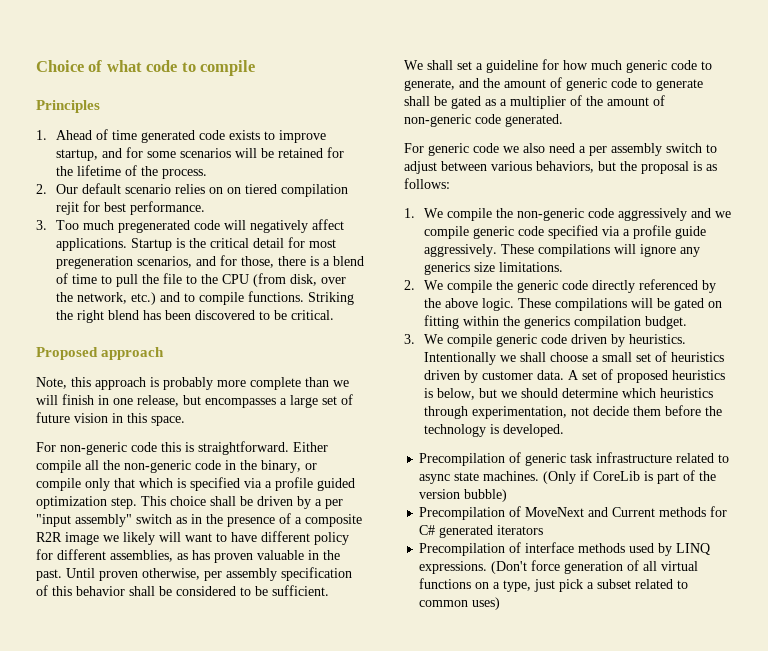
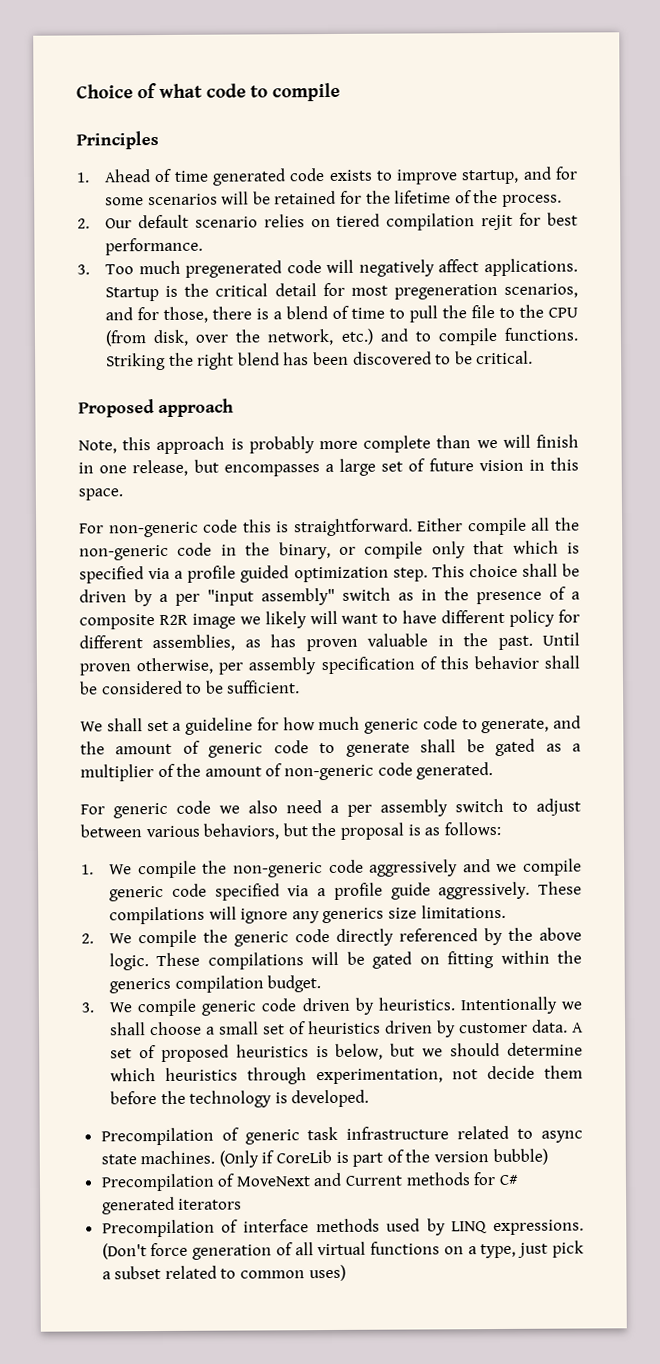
[226,187,241,194] on -> (331, 223) none

